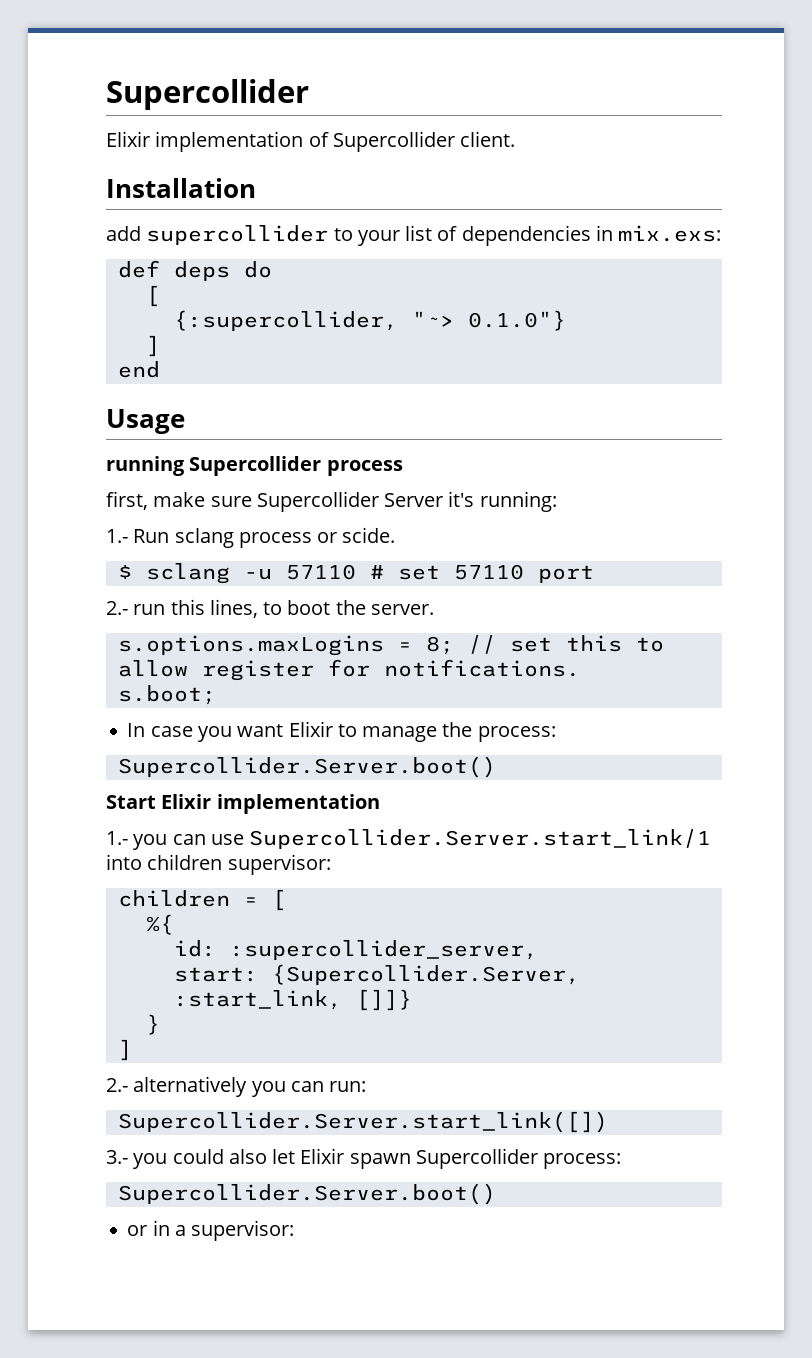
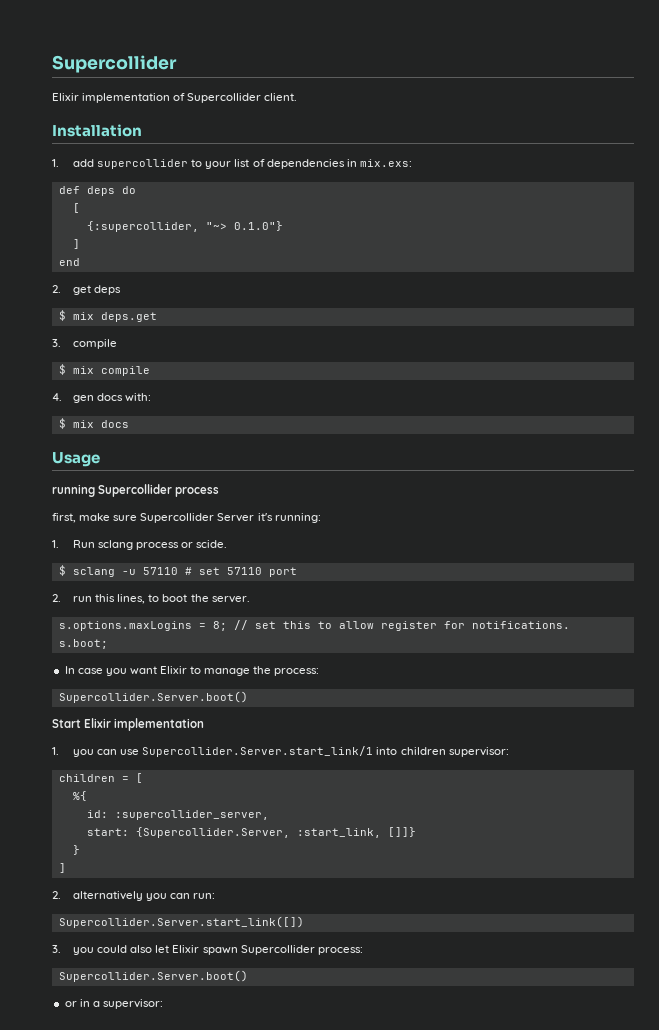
(256, 188) none -> [52,159,59,167] 1.
(160, 369) none -> [52,285,122,295] [58,310,157,322] [52,339,118,349] [58,364,150,376] [52,393,152,403] [58,418,129,429] // 2. get deps // $ mix deps.get // 3. compile // $ mix compile // 4. gen docs with: // $ mix docs
[106,529,128,543] 1.- -> [52,540,59,548] 1.
[106,601,128,615] 2.- -> [52,594,61,602] 2.
[106,831,128,845] 1.- -> [52,747,59,755] 1.
[106,1078,128,1092] 2.- -> [52,891,61,899] 2.
[106,1150,128,1164] 3.- -> [52,945,61,953] 3.

